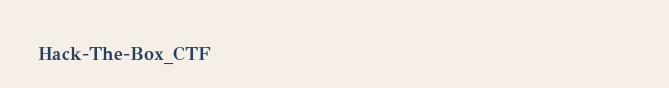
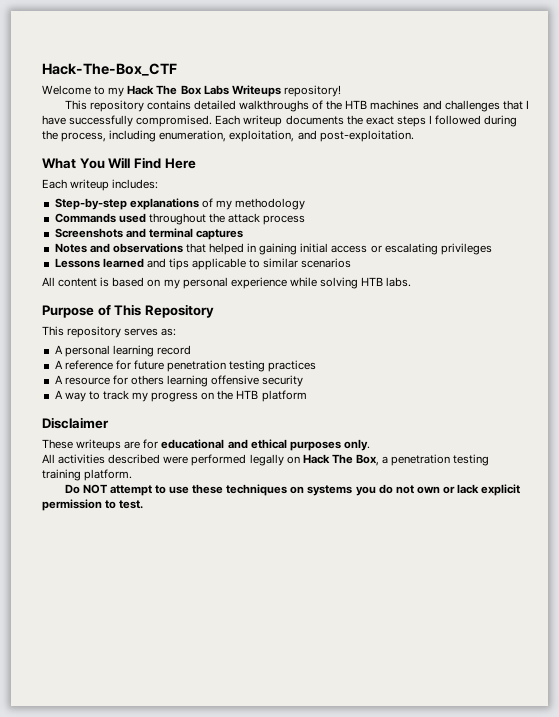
(211, 55) none -> [42,85,341,97] [64,100,529,112] [42,115,518,127] [42,130,414,142] [42,157,196,169] [42,179,159,191] [54,198,306,210] [54,213,306,225] [54,228,243,240] [54,243,492,255] [54,258,352,270] [42,277,412,289] [42,304,214,318] [42,326,177,338] [54,345,191,357] [54,360,317,372] [54,375,304,387] [54,390,307,402] [42,417,109,429] [42,439,370,451] [42,454,490,466] [42,469,133,481] [64,484,521,496] [42,499,144,511] // Welcome to my Hack The Box Labs Writeups repository! // This repository contains detailed walkthroughs of the HTB machines and challenges that I have successfully compromised. Each writeup documents the exact steps I followed during the process, including enumeration, exploitation, and post‑exploitation. // What You Will Find Here // Each writeup includes: // Step-by-step explanations of my methodology // Commands used throughout the attack process // Screenshots and terminal captures // Notes and observations that helped in gaining initial access or escalating privileges // Lessons learned and tips applicable to similar scenarios // All content is based on my personal experience while solving HTB labs. // Purpose of This Repository // This repository serves as: // A personal learning record // A reference for future penetration testing practices // A resource for others learning offensive security // A way to track my progress on the HTB platform // Disclaimer // These writeups are for educational and ethical purposes only. // All activities described were performed legally on Hack The Box, a penetration testing training platform. // Do NOT attempt to use these techniques on systems you do not own or lack explicit permission to test.

